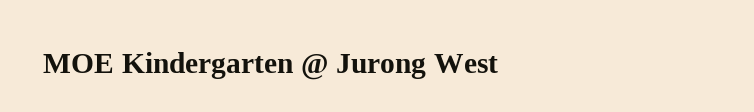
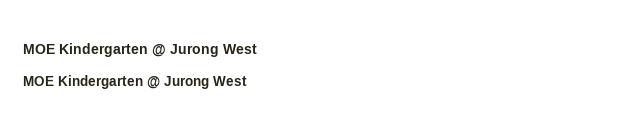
[43,52,498,80] MOE Kindergarten @ Jurong West -> [23,43,257,57] [23,75,247,89] MOE Kindergarten @ Jurong West // MOE Kindergarten @ Jurong West

